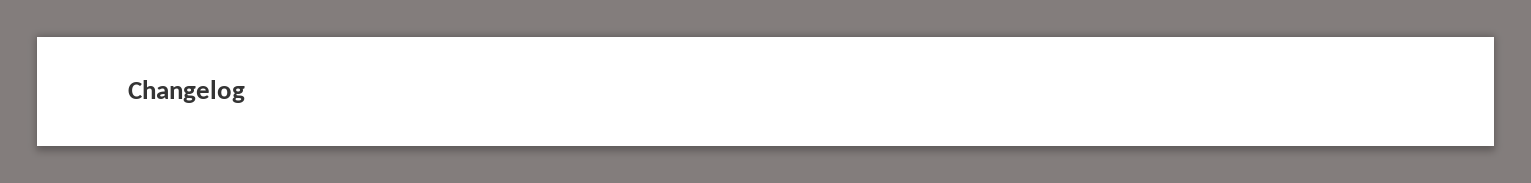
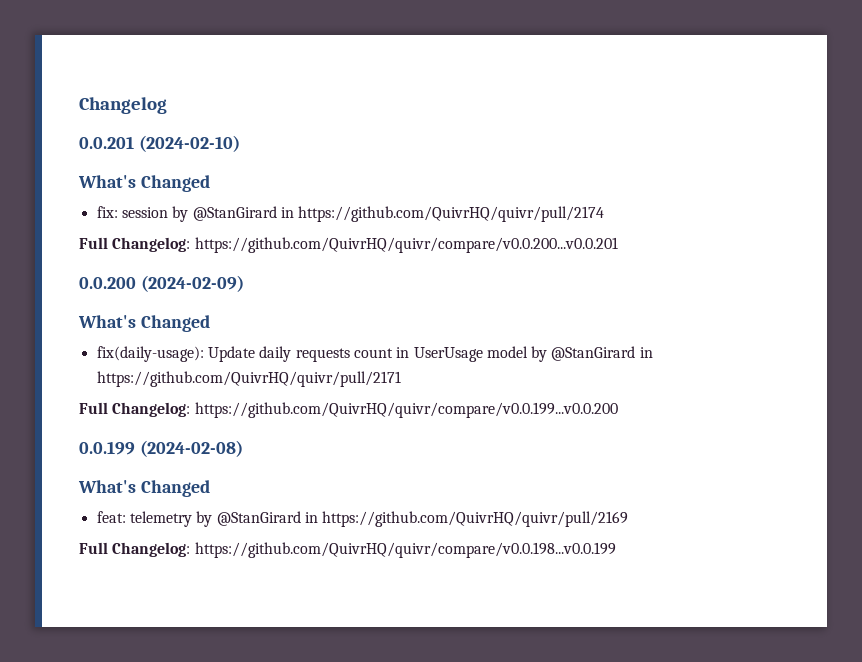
(245, 91) none -> [79,135,240,152] [78,175,210,192] [96,206,605,222] [79,237,618,253] [79,275,244,292] [78,315,210,332] [96,346,653,362] [96,371,401,387] [79,402,618,418] [79,440,243,457] [78,480,210,497] [96,511,629,527] [79,542,616,558] // 0.0.201 (2024-02-10) // What's Changed // fix: session by @StanGirard in https://github.com/QuivrHQ/quivr/pull/2174 // Full Changelog: https://github.com/QuivrHQ/quivr/compare/v0.0.200...v0.0.201 // 0.0.200 (2024-02-09) // What's Changed // fix(daily-usage): Update daily requests count in UserUsage model by @StanGirard in https://github.com/QuivrHQ/quivr/pull/2171 // Full Changelog: https://github.com/QuivrHQ/quivr/compare/v0.0.199...v0.0.200 // 0.0.199 (2024-02-08) // What's Changed // feat: telemetry by @StanGirard in https://github.com/QuivrHQ/quivr/pull/2169 // Full Changelog: https://github.com/QuivrHQ/quivr/compare/v0.0.198...v0.0.199

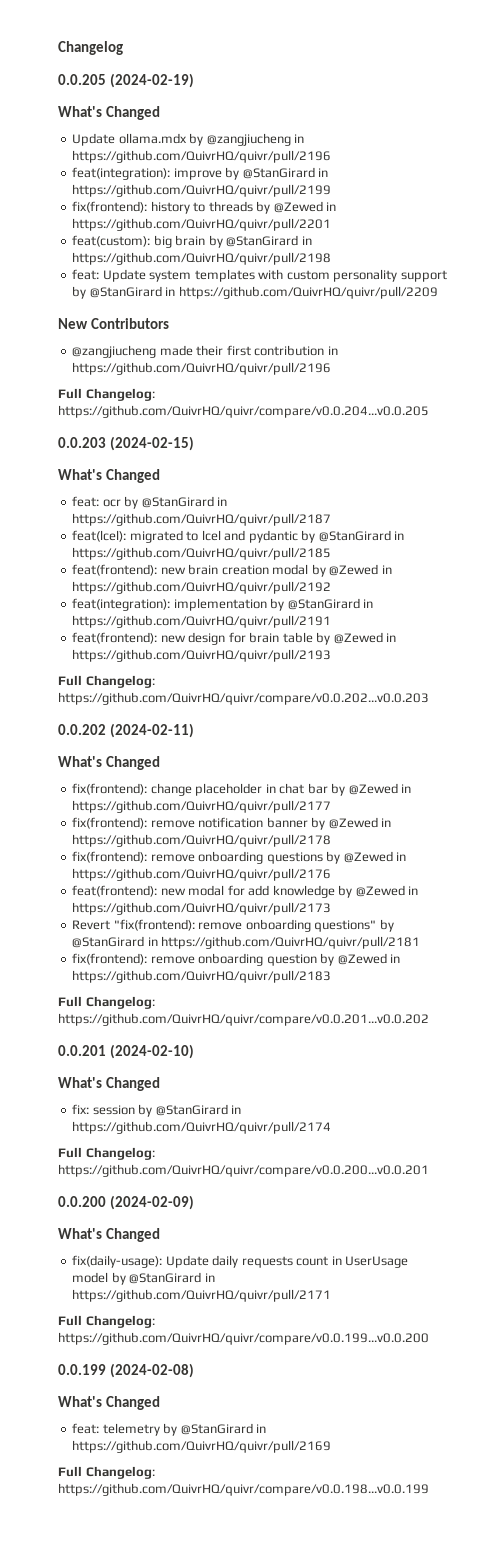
(167, 105) none -> [58,73,194,88] [58,106,160,120] [72,133,305,146] [72,150,332,163] [72,167,329,180] [72,184,332,197] [72,201,337,214] [72,218,332,231] [72,235,312,248] [72,252,332,265] [72,269,447,282] [72,286,438,299] [58,318,169,329] [72,345,338,358] [72,362,332,375] [58,388,155,401] [58,405,429,418] [58,436,194,451] [58,469,160,483] [72,496,228,509] [72,513,332,526] [72,530,405,543] [72,547,332,560] [72,564,392,577] [72,581,332,594] [72,598,374,611] [72,615,332,628] [72,632,397,645] [72,649,332,662] [58,675,155,688] [58,692,429,705] [58,723,194,738] [58,756,160,770] [72,783,412,796] [72,800,332,813] [72,817,392,830] [72,834,332,847] [72,851,407,864] [72,868,332,881] [72,885,419,898] [72,902,332,915] [72,919,394,932] [72,936,421,949] [72,953,401,966] [72,970,332,983] [58,996,155,1009] [58,1013,429,1026] // 0.0.205 (2024-02-19) // What's Changed // Update ollama.mdx by @zangjiucheng in https://github.com/QuivrHQ/quivr/pull/2196 // feat(integration): improve by @StanGirard in https://github.com/QuivrHQ/quivr/pull/2199 // fix(frontend): history to threads by @Zewed in https://github.com/QuivrHQ/quivr/pull/2201 // feat(custom): big brain by @StanGirard in https://github.com/QuivrHQ/quivr/pull/2198 // feat: Update system templates with custom personality support by @StanGirard in https://github.com/QuivrHQ/quivr/pull/2209 // New Contributors // @zangjiucheng made their first contribution in https://github.com/QuivrHQ/quivr/pull/2196 // Full Changelog: https://github.com/QuivrHQ/quivr/compare/v0.0.204...v0.0.205 // 0.0.203 (2024-02-15) // What's Changed // feat: ocr by @StanGirard in https://github.com/QuivrHQ/quivr/pull/2187 // feat(lcel): migrated to lcel and pydantic by @StanGirard in https://github.com/QuivrHQ/quivr/pull/2185 // feat(frontend): new brain creation modal by @Zewed in https://github.com/QuivrHQ/quivr/pull/2192 // feat(integration): implementation by @StanGirard in https://github.com/QuivrHQ/quivr/pull/2191 // feat(frontend): new design for brain table by @Zewed in https://github.com/QuivrHQ/quivr/pull/2193 // Full Changelog: https://github.com/QuivrHQ/quivr/compare/v0.0.202...v0.0.203 // 0.0.202 (2024-02-11) // What's Changed // fix(frontend): change placeholder in chat bar by @Zewed in https://github.com/QuivrHQ/quivr/pull/2177 // fix(frontend): remove notification banner by @Zewed in https://github.com/QuivrHQ/quivr/pull/2178 // fix(frontend): remove onboarding questions by @Zewed in https://github.com/QuivrHQ/quivr/pull/2176 // feat(frontend): new modal for add knowledge by @Zewed in https://github.com/QuivrHQ/quivr/pull/2173 // Revert "fix(frontend): remove onboarding questions" by @StanGirard in https://github.com/QuivrHQ/quivr/pull/2181 // fix(frontend): remove onboarding question by @Zewed in https://github.com/QuivrHQ/quivr/pull/2183 // Full Changelog: https://github.com/QuivrHQ/quivr/compare/v0.0.201...v0.0.202

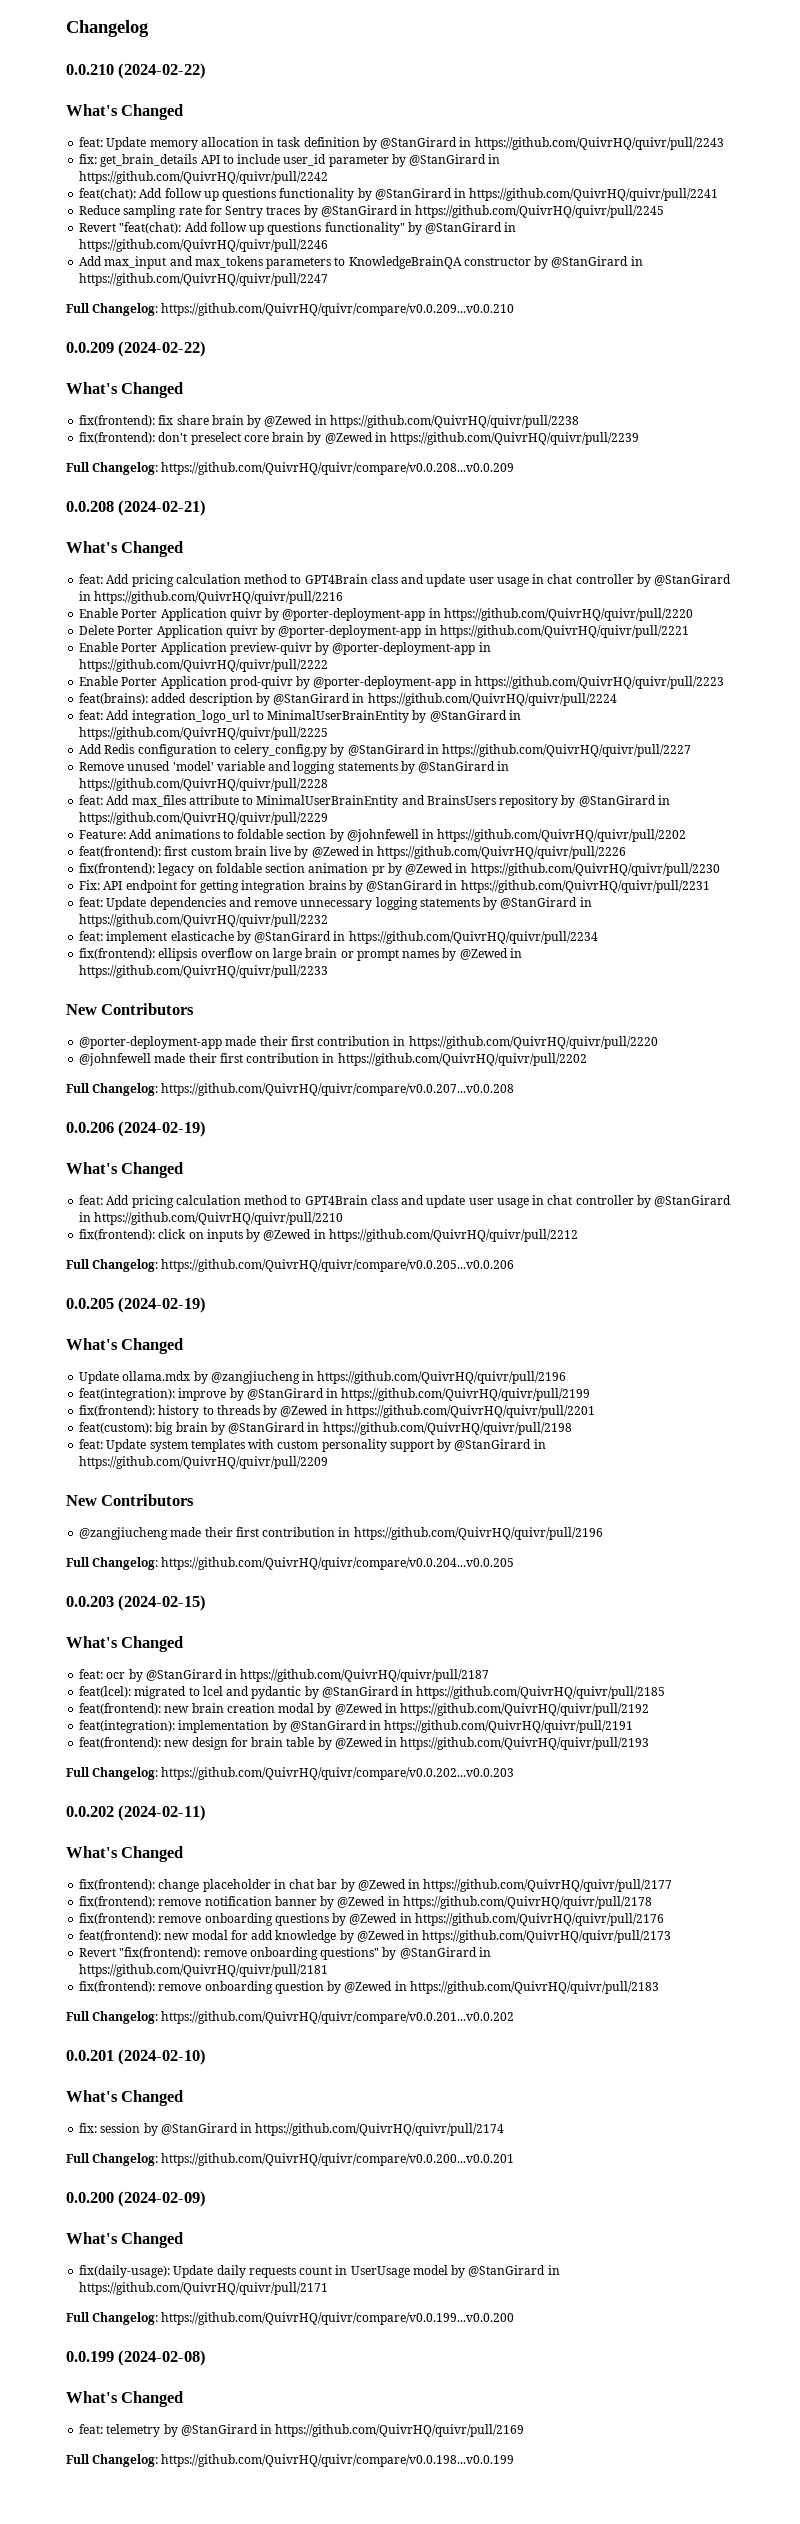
(123, 48) none -> [66,63,207,79] [66,104,184,120] [79,137,724,150] [79,154,501,167] [79,171,329,184] [79,188,719,201] [79,205,665,218] [79,222,517,235] [79,239,329,252] [79,256,643,269] [79,273,329,286] [66,303,515,316] [66,341,207,357] [66,382,184,398] [79,415,579,428] [79,432,640,445] [66,462,515,475] [66,500,207,516] [66,541,184,557] [79,574,732,587] [79,591,344,604] [79,608,693,621] [79,625,689,638] [79,642,491,655] [79,659,329,672] [79,676,724,689] [79,693,617,706] [79,710,521,723] [79,727,329,740] [79,744,692,757] [79,761,510,774] [79,778,329,791] [79,795,670,808] [79,812,329,825] [79,829,687,842] [79,846,627,859] [79,863,720,876] [79,880,710,893] [79,897,592,910] [79,914,329,927] [79,931,598,944] [79,948,522,961] [79,965,329,978] [66,1003,195,1015] [79,1036,658,1049] [79,1053,587,1066] [66,1083,515,1096] [66,1121,207,1137] [66,1162,184,1178] [79,1195,732,1208] [79,1212,344,1225] [79,1229,578,1242] [66,1259,515,1272] // 0.0.210 (2024-02-22) // What's Changed // feat: Update memory allocation in task definition by @StanGirard in https://github.com/QuivrHQ/quivr/pull/2243 // fix: get_brain_details API to include user_id parameter by @StanGirard in https://github.com/QuivrHQ/quivr/pull/2242 // feat(chat): Add follow up questions functionality by @StanGirard in https://github.com/QuivrHQ/quivr/pull/2241 // Reduce sampling rate for Sentry traces by @StanGirard in https://github.com/QuivrHQ/quivr/pull/2245 // Revert "feat(chat): Add follow up questions functionality" by @StanGirard in https://github.com/QuivrHQ/quivr/pull/2246 // Add max_input and max_tokens parameters to KnowledgeBrainQA constructor by @StanGirard in https://github.com/QuivrHQ/quivr/pull/2247 // Full Changelog: https://github.com/QuivrHQ/quivr/compare/v0.0.209...v0.0.210 // 0.0.209 (2024-02-22) // What's Changed // fix(frontend): fix share brain by @Zewed in https://github.com/QuivrHQ/quivr/pull/2238 // fix(frontend): don't preselect core brain by @Zewed in https://github.com/QuivrHQ/quivr/pull/2239 // Full Changelog: https://github.com/QuivrHQ/quivr/compare/v0.0.208...v0.0.209 // 0.0.208 (2024-02-21) // What's Changed // feat: Add pricing calculation method to GPT4Brain class and update user usage in chat controller by @StanGirard in https://github.com/QuivrHQ/quivr/pull/2216 // Enable Porter Application quivr by @porter-deployment-app in https://github.com/QuivrHQ/quivr/pull/2220 // Delete Porter Application quivr by @porter-deployment-app in https://github.com/QuivrHQ/quivr/pull/2221 // Enable Porter Application preview-quivr by @porter-deployment-app in https://github.com/QuivrHQ/quivr/pull/2222 // Enable Porter Application prod-quivr by @porter-deployment-app in https://github.com/QuivrHQ/quivr/pull/2223 // feat(brains): added description by @StanGirard in https://github.com/QuivrHQ/quivr/pull/2224 // feat: Add integration_logo_url to MinimalUserBrainEntity by @StanGirard in https://github.com/QuivrHQ/quivr/pull/2225 // Add Redis configuration to celery_config.py by @StanGirard in https://github.com/QuivrHQ/quivr/pull/2227 // Remove unused 'model' variable and logging statements by @StanGirard in https://github.com/QuivrHQ/quivr/pull/2228 // feat: Add max_files attribute to MinimalUserBrainEntity and BrainsUsers repository by @StanGirard in https://github.com/QuivrHQ/quivr/pull/2229 // Feature: Add animations to foldable section by @johnfewell in https://github.com/QuivrHQ/quivr/pull/2202 // feat(frontend): first custom brain live by @Zewed in https://github.com/QuivrHQ/quivr/pull/2226 // fix(frontend): legacy on foldable section animation pr by @Zewed in https://github.com/QuivrHQ/quivr/pull/2230 // Fix: API endpoint for getting integration brains by @StanGirard in https://github.com/QuivrHQ/quivr/pull/2231 // feat: Update dependencies and remove unnecessary logging statements by @StanGirard in https://github.com/QuivrHQ/quivr/pull/2232 // feat: implement elasticache by @StanGirard in https://github.com/QuivrHQ/quivr/pull/2234 // fix(frontend): ellipsis overflow on large brain or prompt names by @Zewed in https://github.com/QuivrHQ/quivr/pull/2233 // New Contributors // @porter-deployment-app made their first contribution in https://github.com/QuivrHQ/quivr/pull/2220 // @johnfewell made their first contribution in https://github.com/QuivrHQ/quivr/pull/2202 // Full Changelog: https://github.com/QuivrHQ/quivr/compare/v0.0.207...v0.0.208 // 0.0.206 (2024-02-19) // What's Changed // feat: Add pricing calculation method to GPT4Brain class and update user usage in chat controller by @StanGirard in https://github.com/QuivrHQ/quivr/pull/2210 // fix(frontend): click on inputs by @Zewed in https://github.com/QuivrHQ/quivr/pull/2212 // Full Changelog: https://github.com/QuivrHQ/quivr/compare/v0.0.205...v0.0.206

